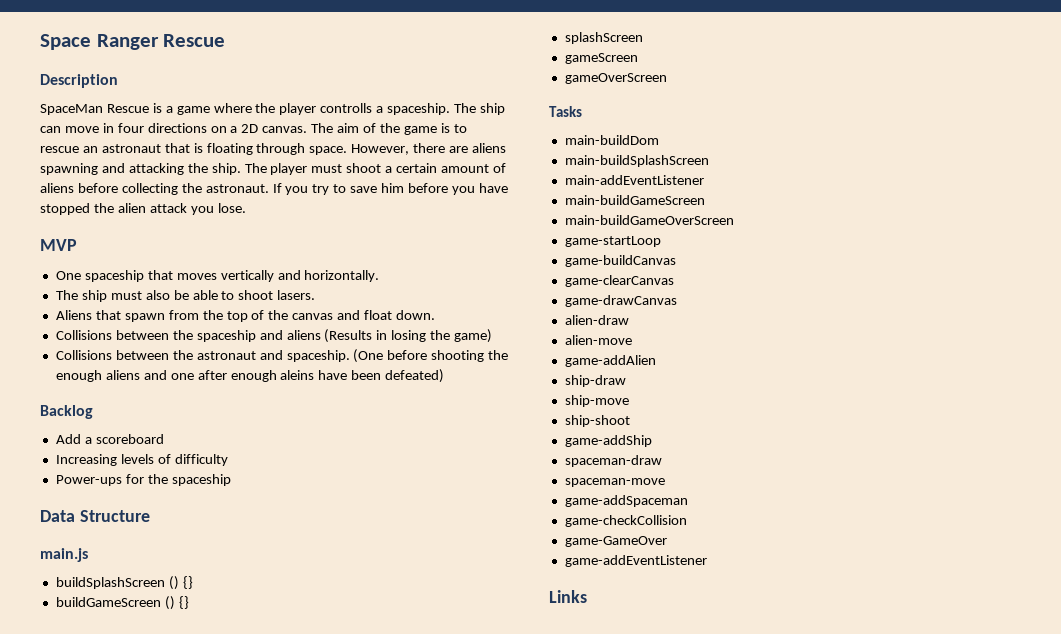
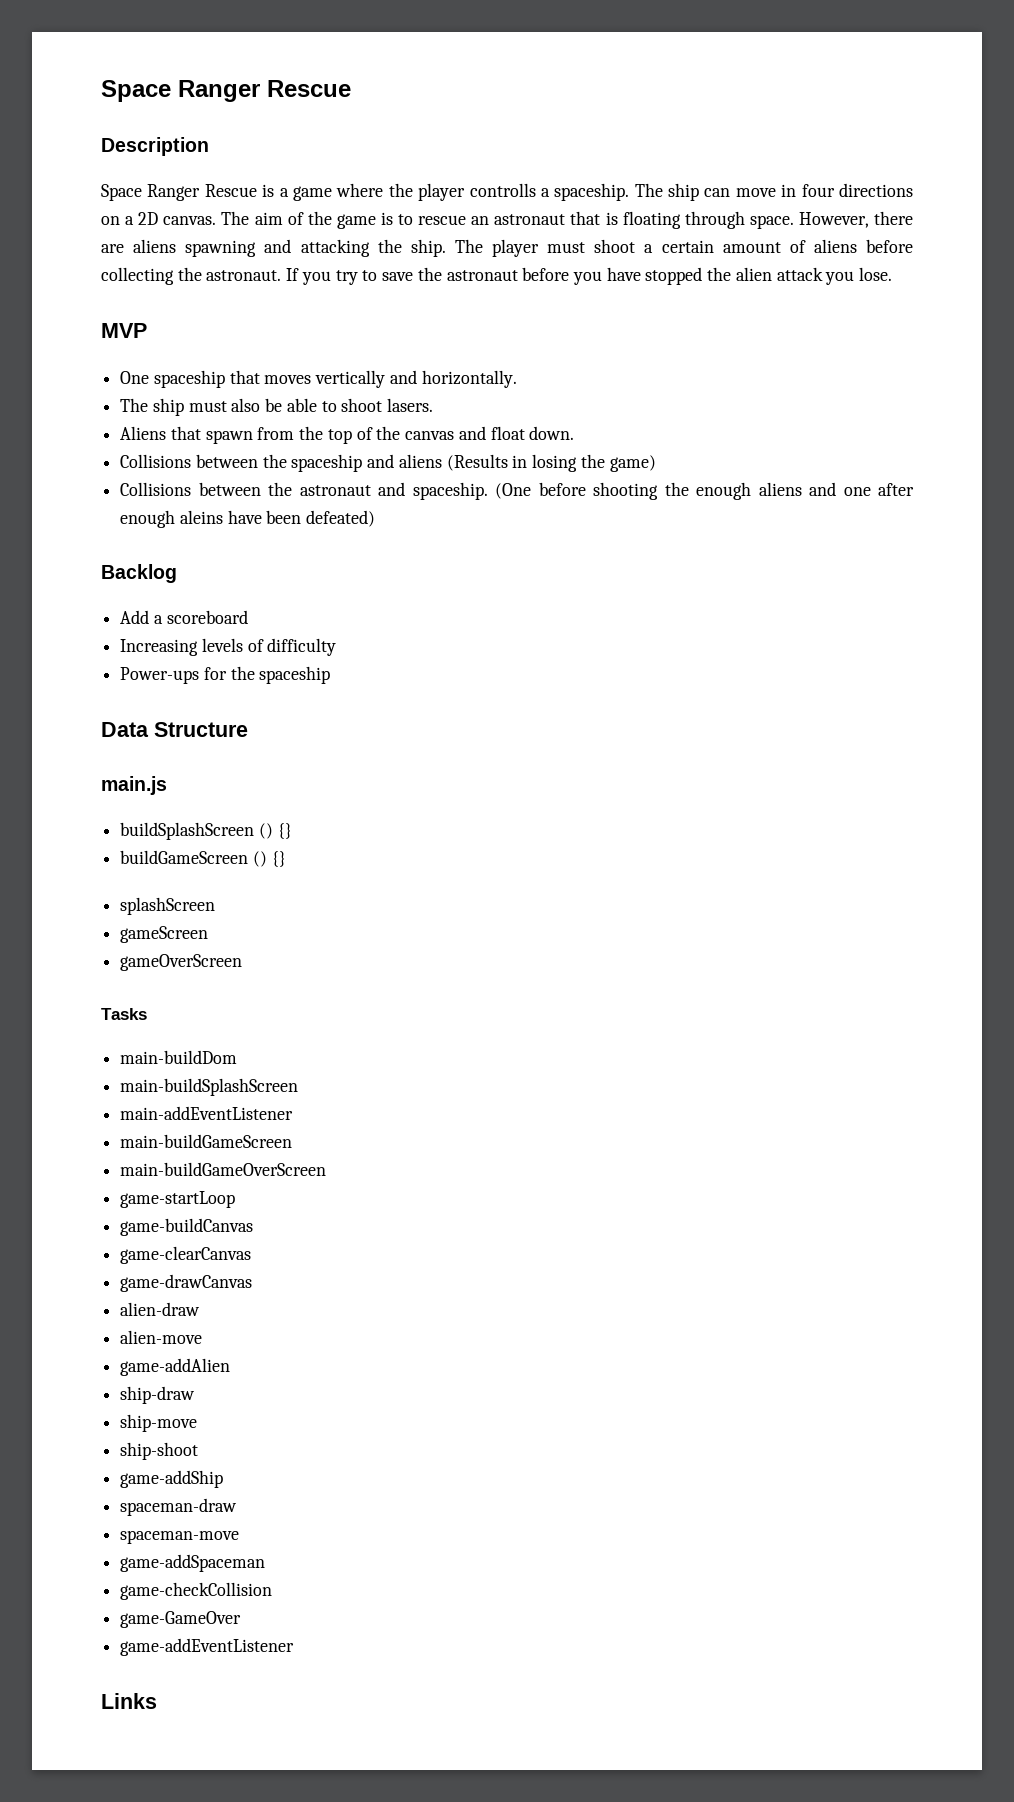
[40,104,103,115] SpaceMan -> [101,184,201,201] Space Ranger
[381,183,405,193] him -> [417,267,518,281] the astronaut

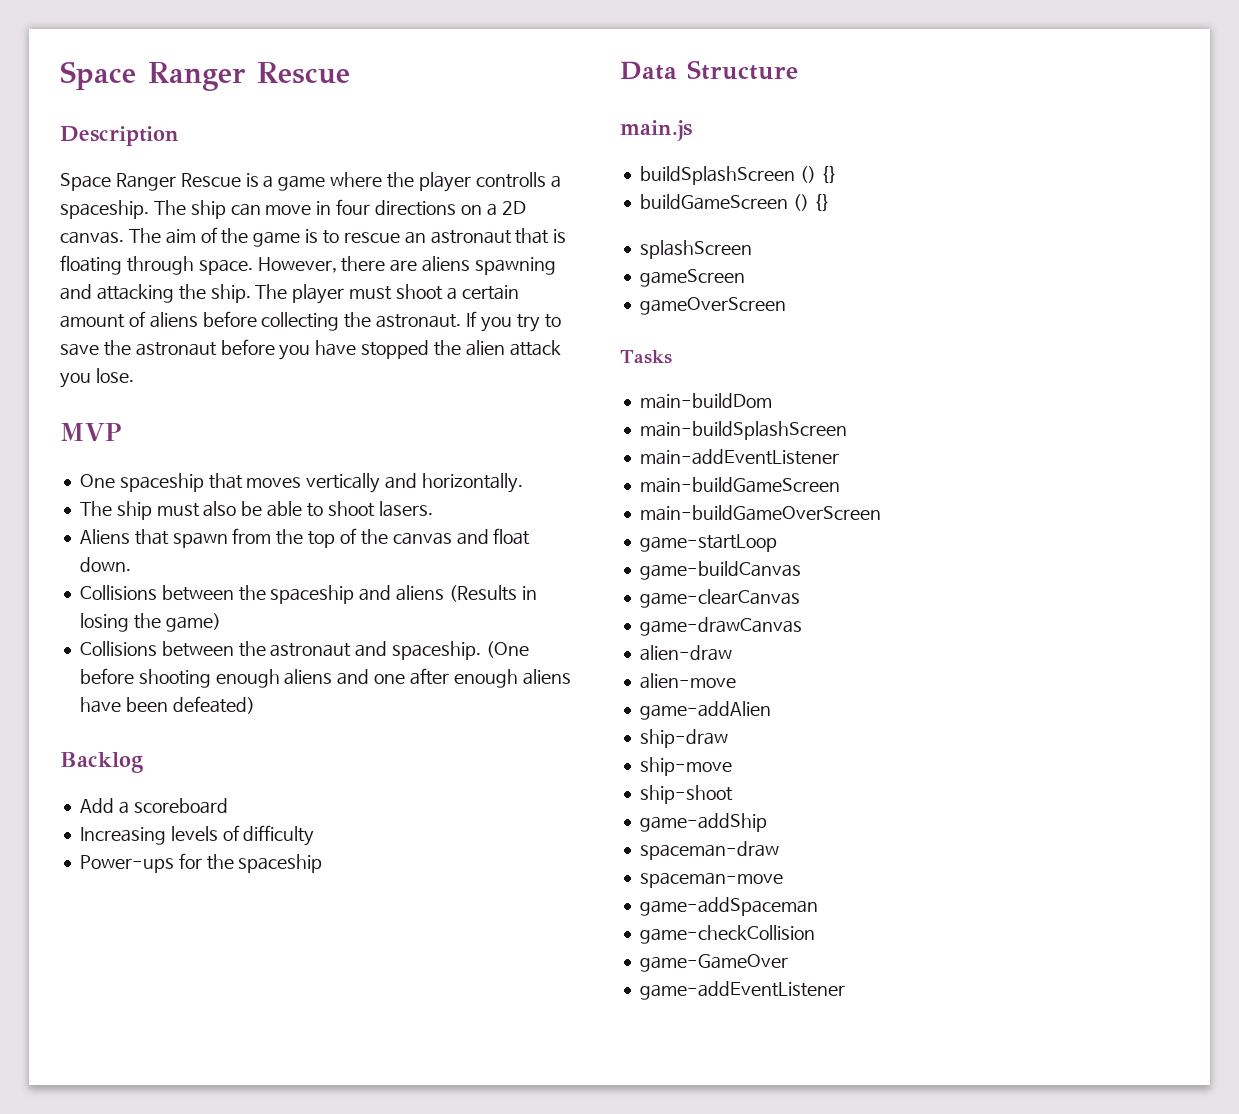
[664,482,689,496] the -> (211, 678) none
[179,510,223,524] aleins -> [522,669,571,685] aliens
[101,1693,157,1709] // Links -> (845, 990) none

